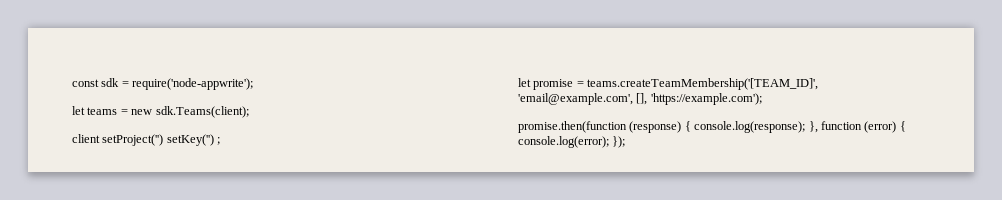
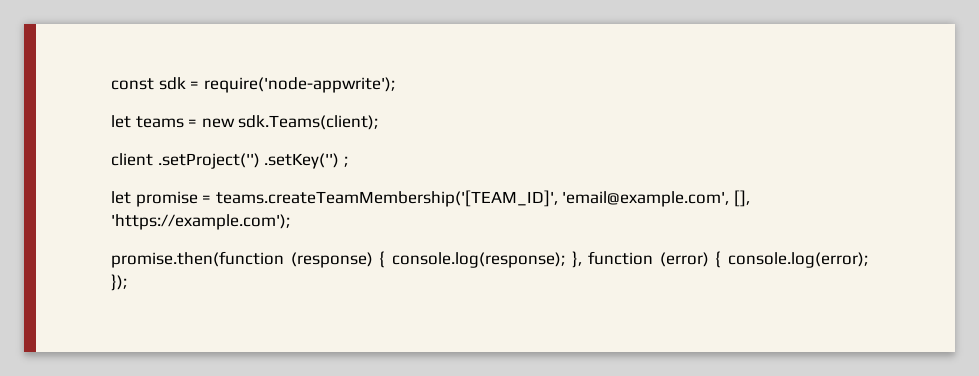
[102,134,214,146] setProject('') setKey('') -> [157,153,340,169] .setProject('') .setKey('')

